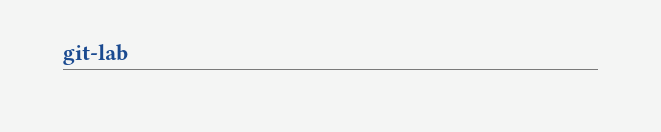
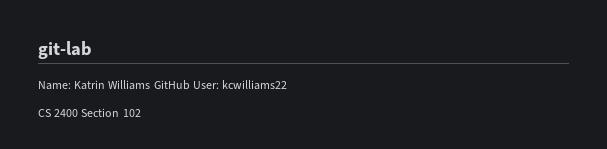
(128, 54) none -> [38,80,288,90] [38,108,141,117] // Name: Katrin Williams GitHub User: kcwilliams22 // CS 2400 Section 102

